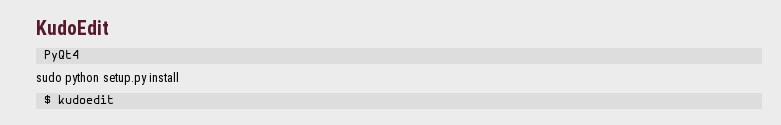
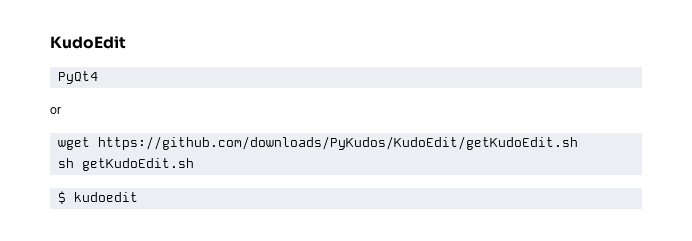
[36,72,180,85] sudo python setup.py install -> [50,107,61,114] [57,136,578,150] [57,158,194,171] or // wget https://github.com/downloads/PyKudos/KudoEdit/getKudoEdit.sh // sh getKudoEdit.sh

